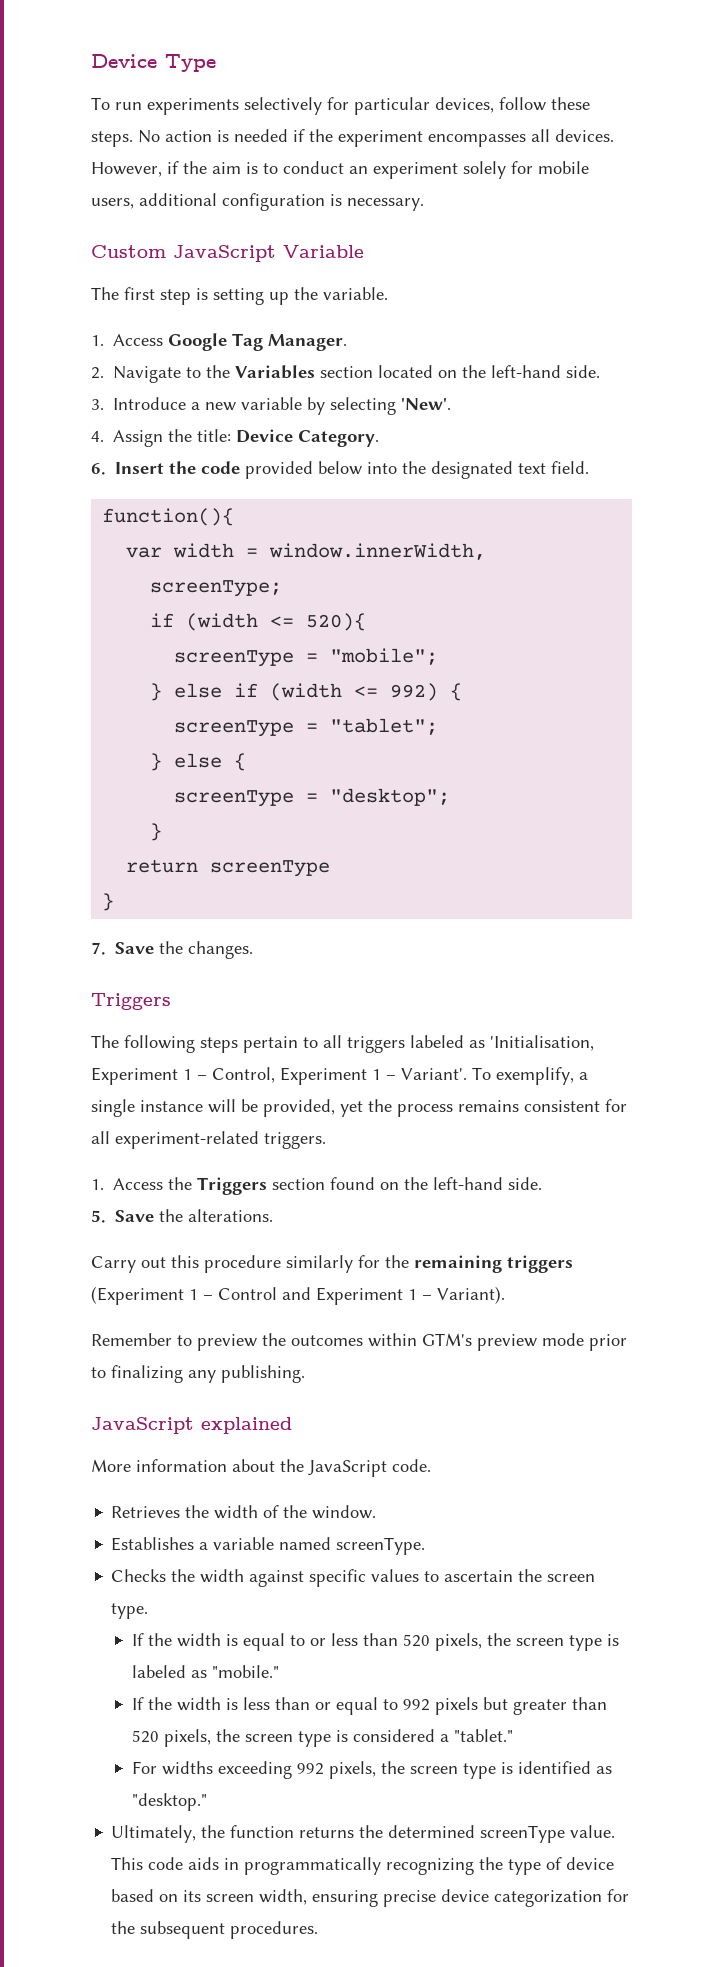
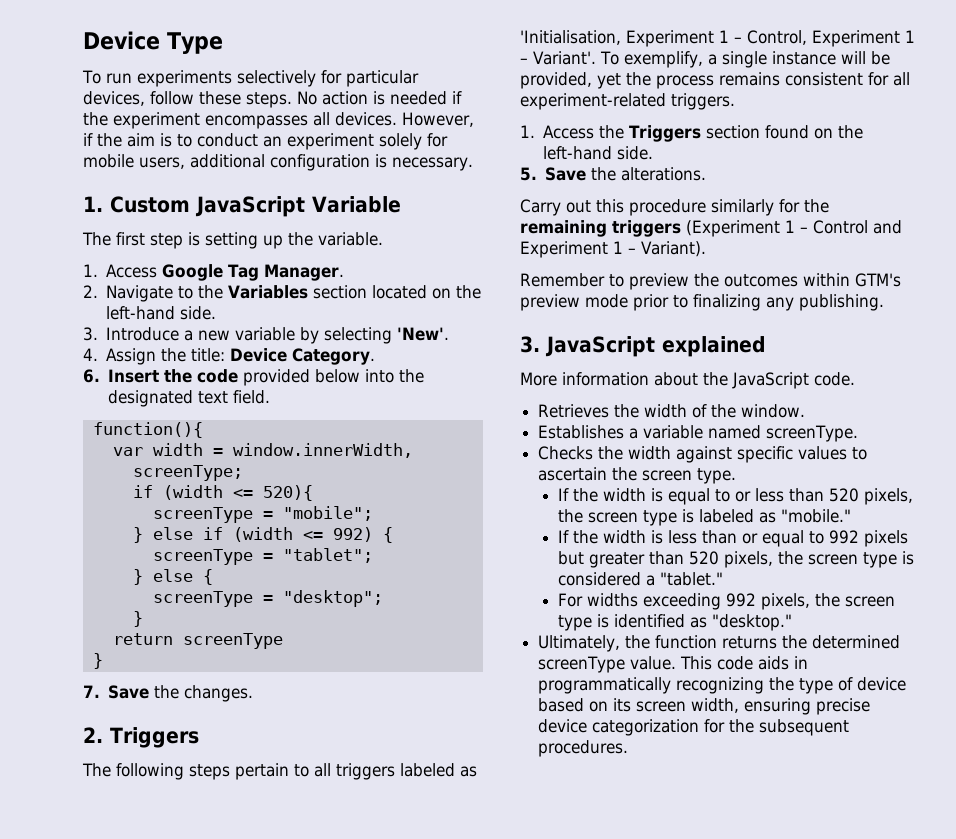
(424, 204) none -> [83,196,103,212] 1.
(254, 950) none -> [83,727,103,743] 2.
(305, 1374) none -> [520,336,540,353] 3.

